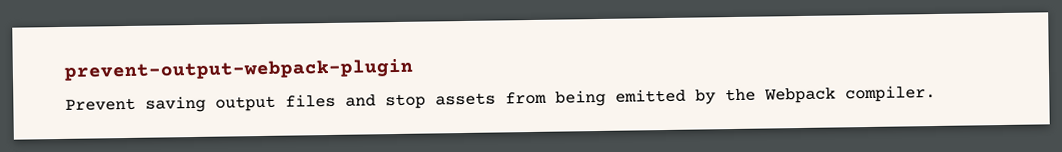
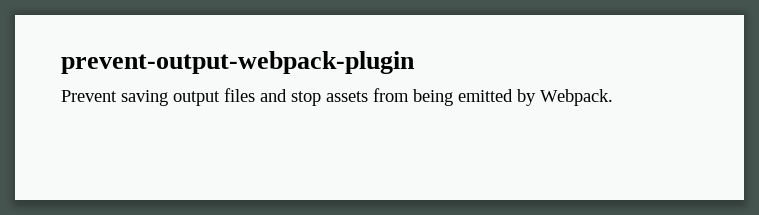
[725,85,936,104] the Webpack compiler. -> [540,89,613,106] Webpack.

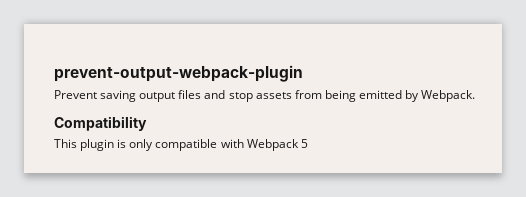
(613, 97) none -> [54,116,147,131] [54,139,308,151] // Compatibility // This plugin is only compatible with Webpack 5

